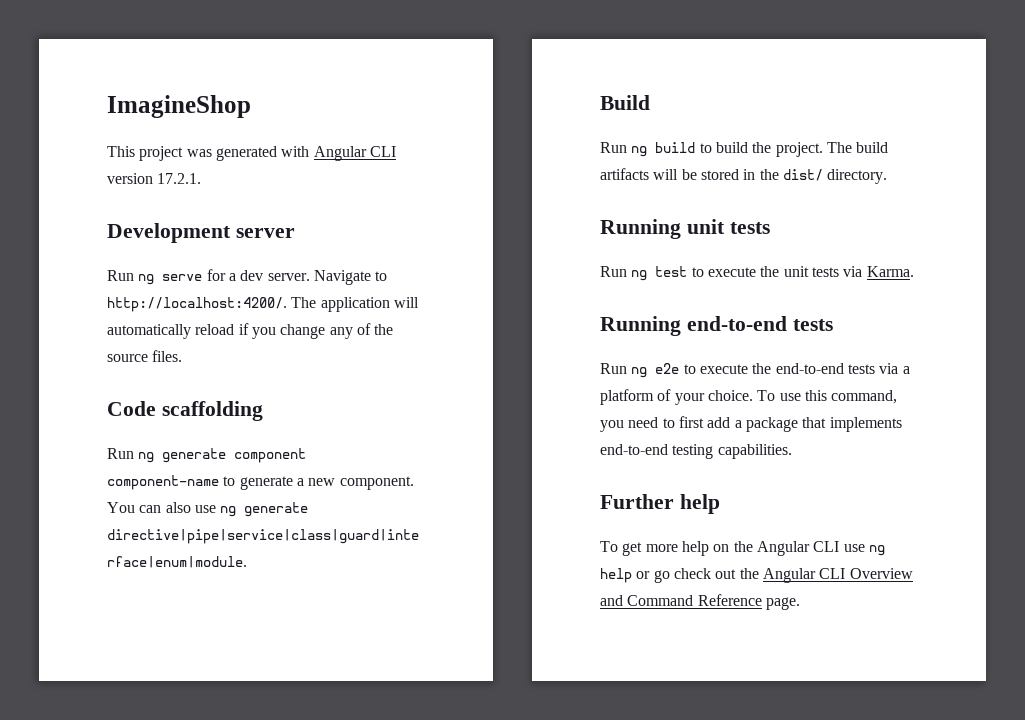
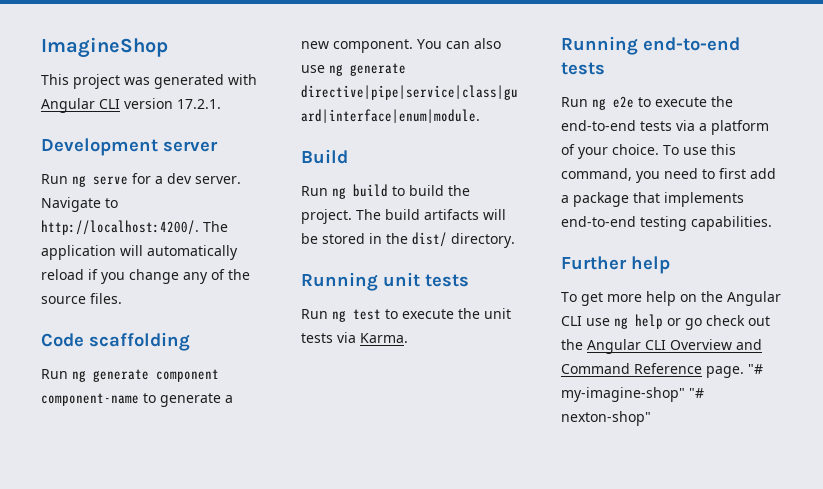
(800, 603) none -> [748,364,763,374] [561,387,704,402] [561,411,651,426] "# my-imagine-shop" "# nexton-shop"

